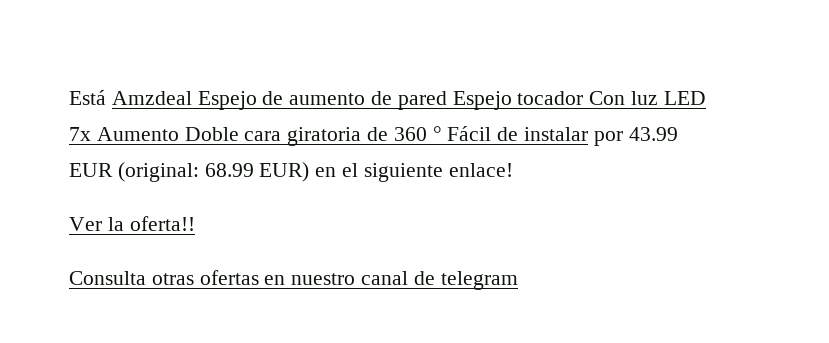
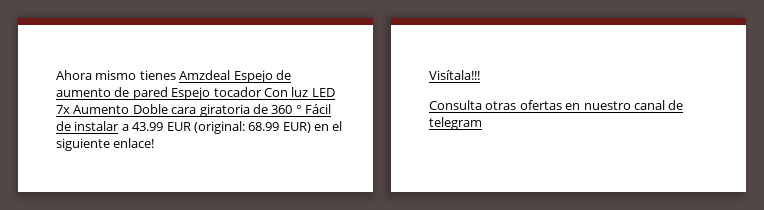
[69,90,106,105] Está -> [56,70,176,80] Ahora mismo tienes
[593,131,623,146] por -> [121,124,129,131] a
[69,216,195,231] Ver la oferta!! -> [429,70,480,80] Visítala!!!

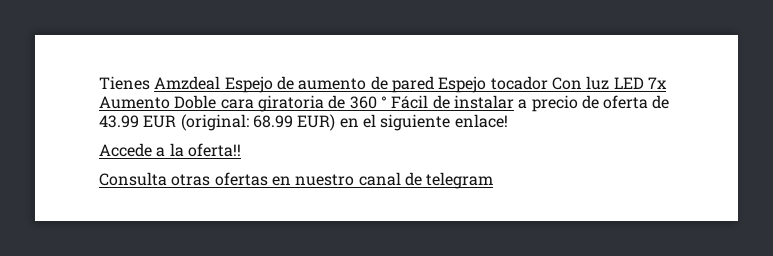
[56,70,176,80] Ahora mismo tienes -> [99,76,150,90] Tienes
(129, 127) none -> [531,95,670,112] precio de oferta de
[429,70,480,80] Visítala!!! -> [99,143,241,157] Accede a la oferta!!

